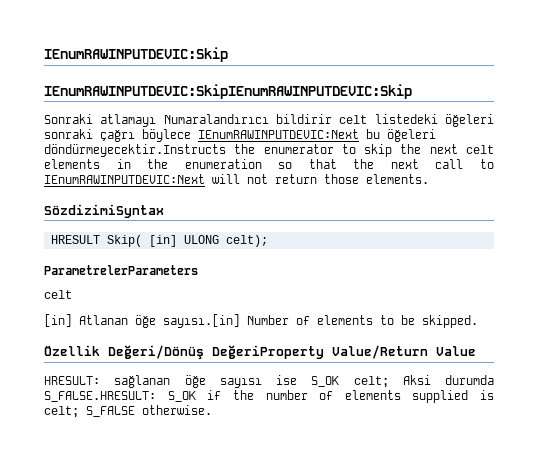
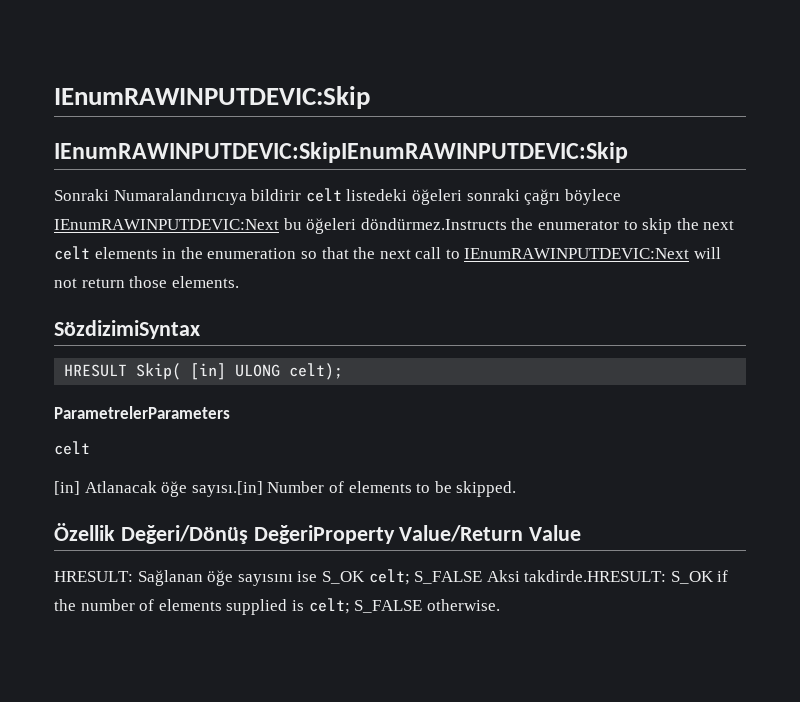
[100,114,269,127] atlamayı Numaralandırıcı -> [113,189,247,205] Numaralandırıcıya
[44,144,226,157] döndürmeyecektir.Instructs -> [360,218,507,230] döndürmez.Instructs
[79,315,128,325] Atlanan -> [84,481,157,493] Atlanacak
[114,375,494,388] [44,391,156,402] sağlanan öğe sayısı ise S_OK celt; Aksi durumda S_FALSE.HRESULT: -> [137,569,667,586] Sağlanan öğe sayısını ise S_OK celt; S_FALSE Aksi takdirde.HRESULT:

